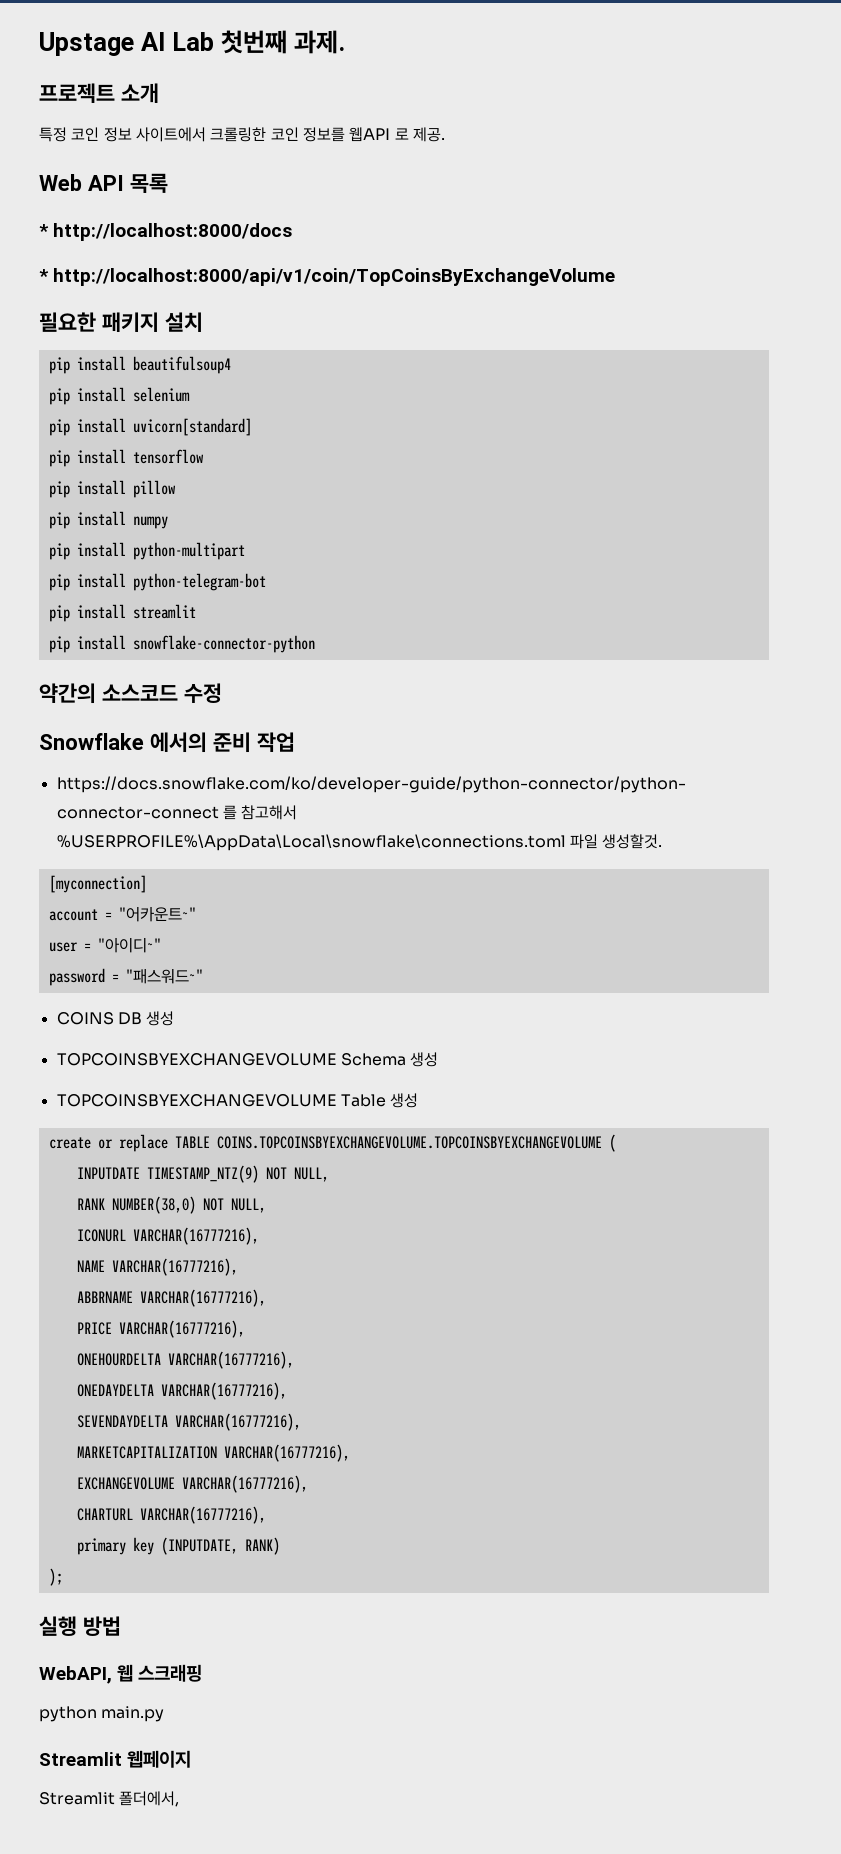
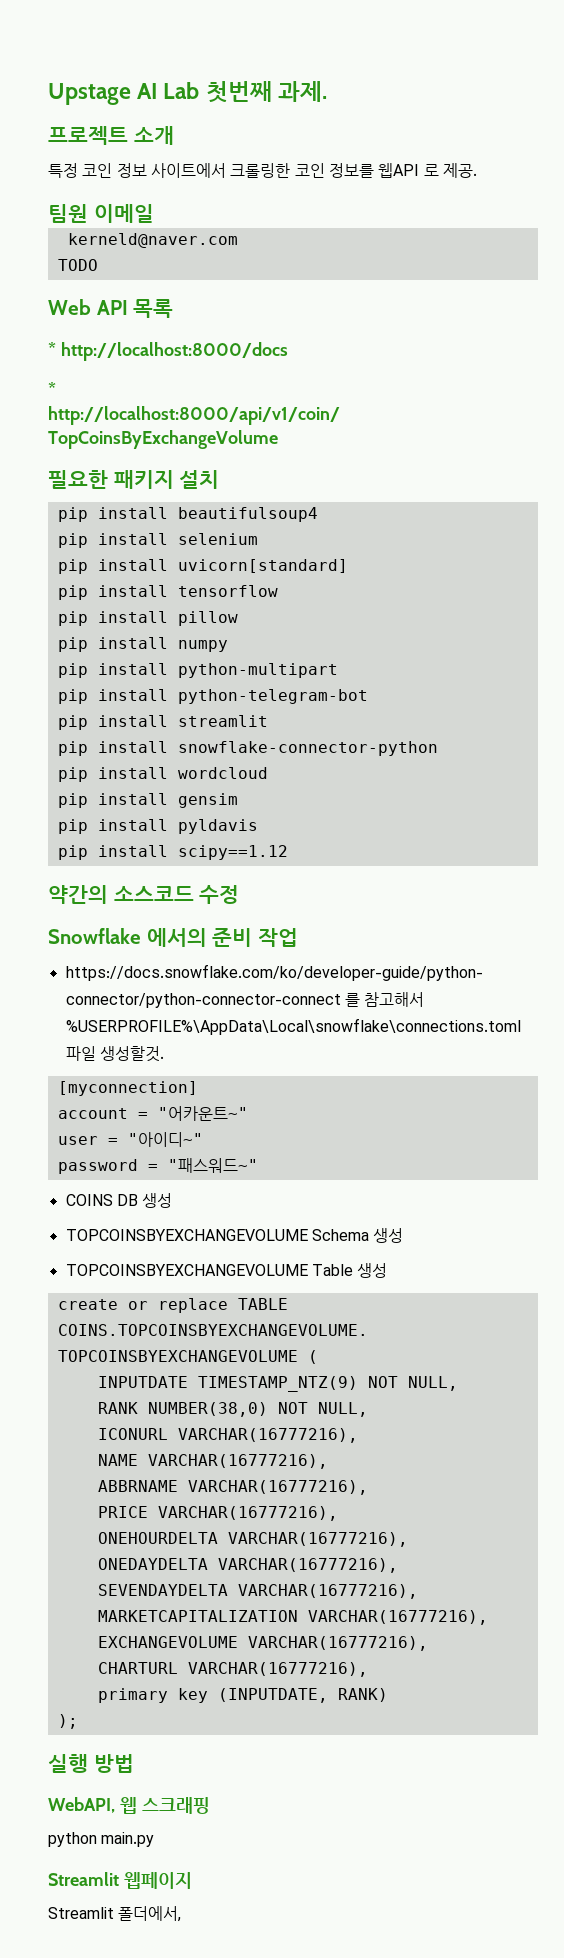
(445, 134) none -> [48,204,154,223] [67,233,238,248] [57,259,98,271] // 팀원 이메일 // kerneld@naver.com // TODO
(315, 644) none -> [57,767,268,782] [57,793,238,808] [57,819,258,834] [57,845,288,860] // pip install wordcloud // pip install gensim // pip install pyldavis // pip install scipy==1.12

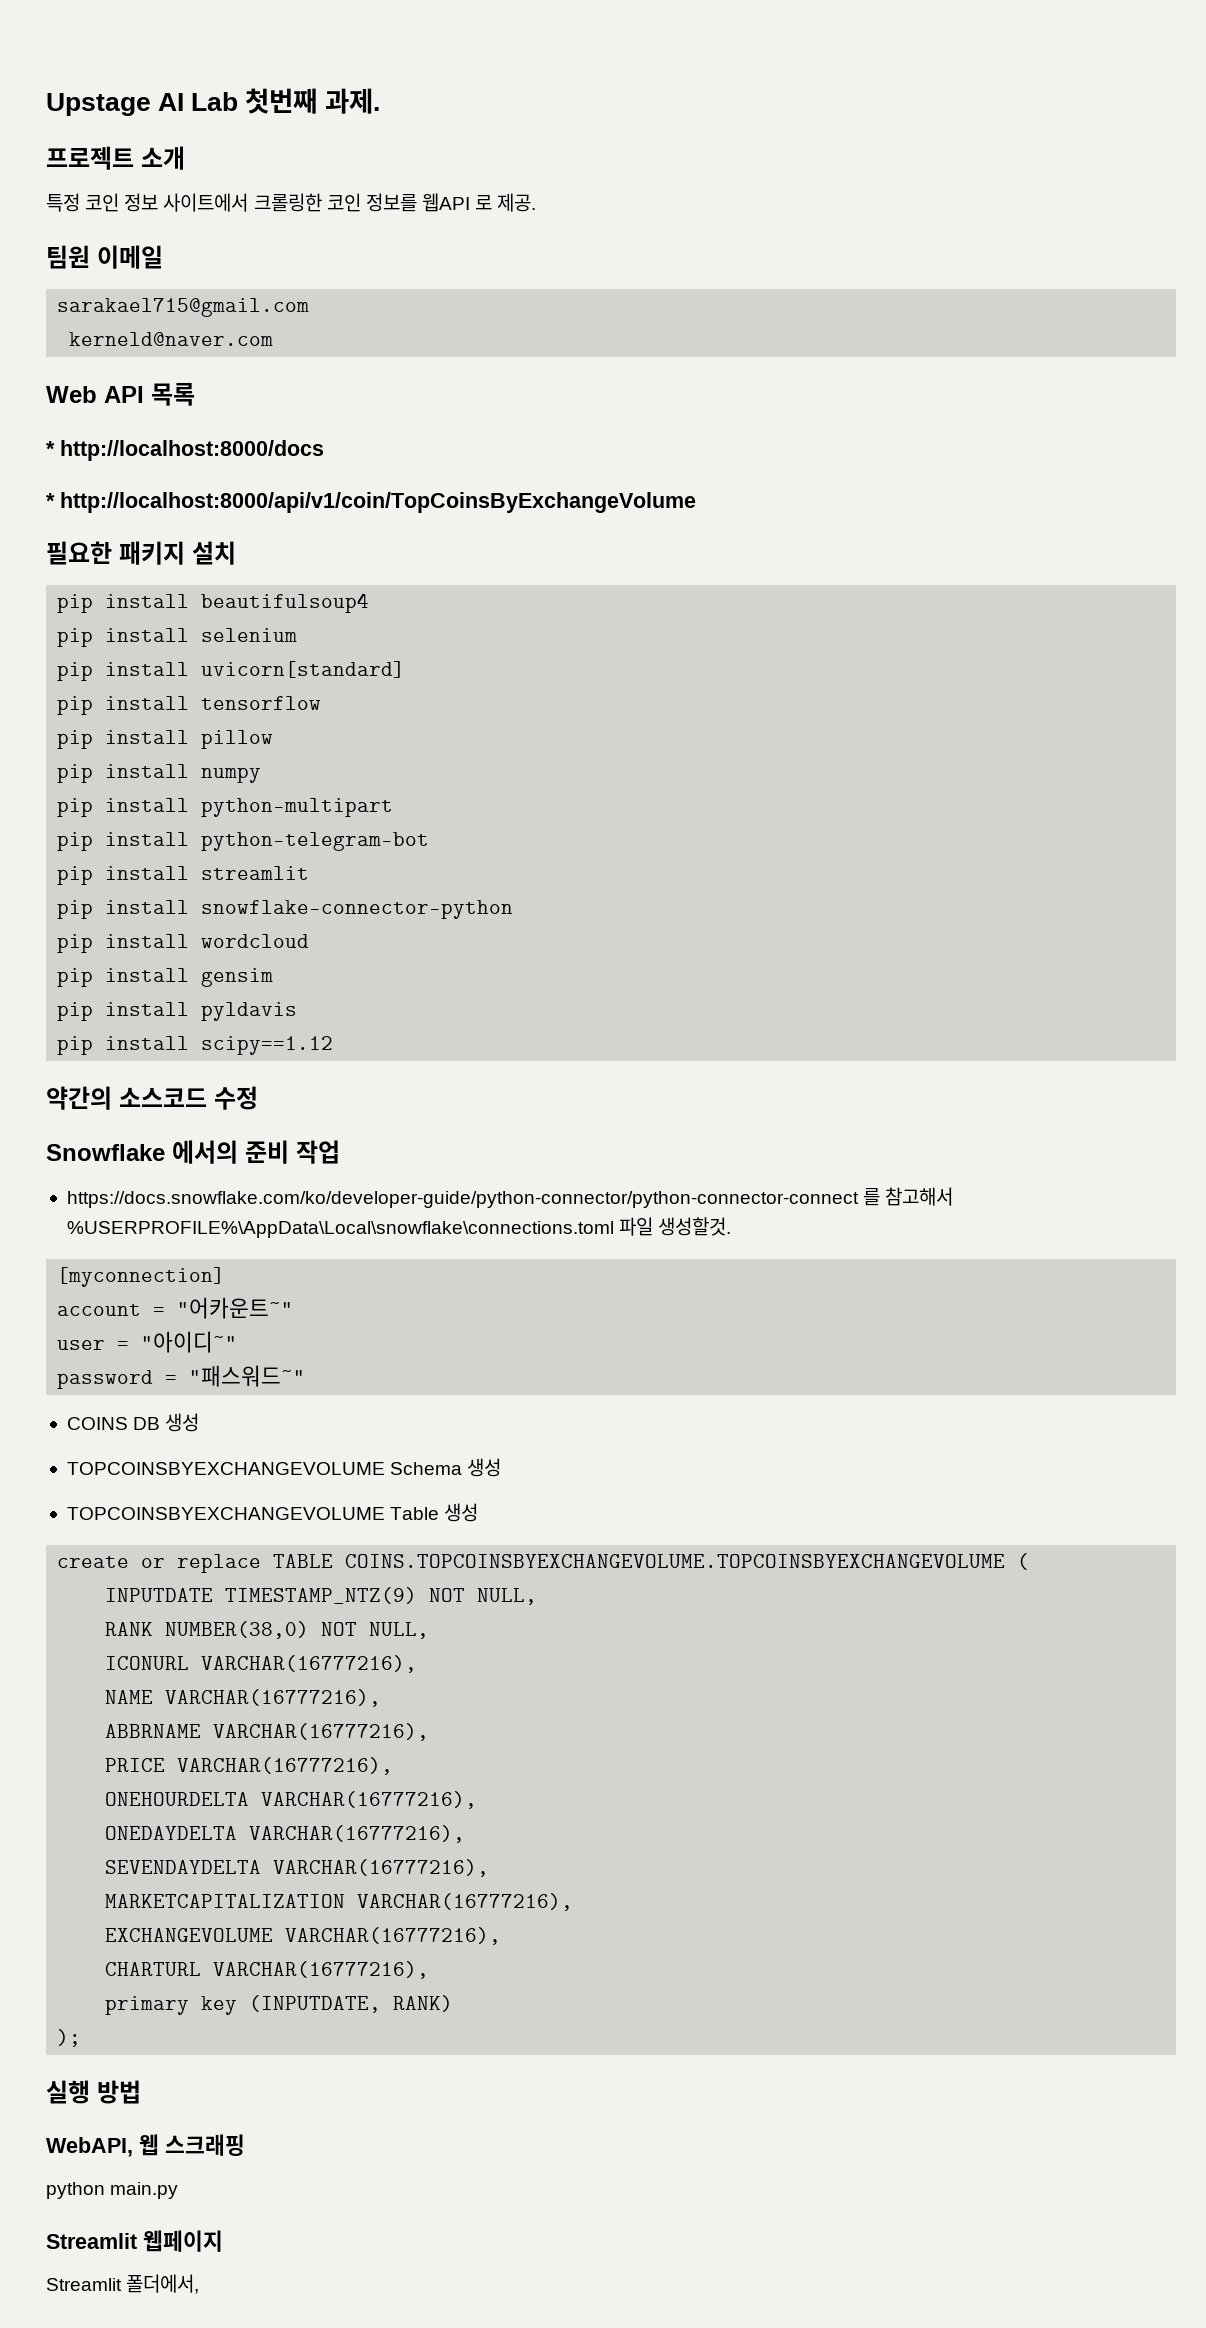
(154, 213) none -> [57,298,310,317] // sarakael715@gmail.com
[57,259,98,271] // TODO -> (274, 339) none

